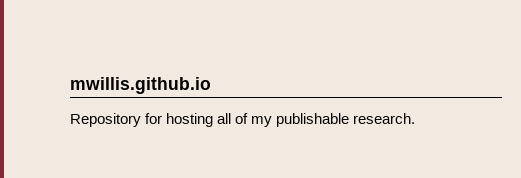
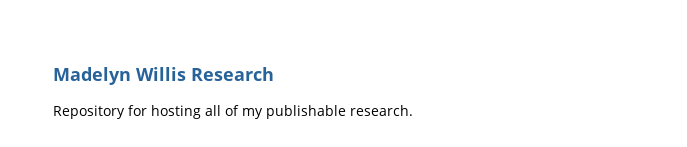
[70,77,211,94] mwillis.github.io -> [53,67,274,85] Madelyn Willis Research

